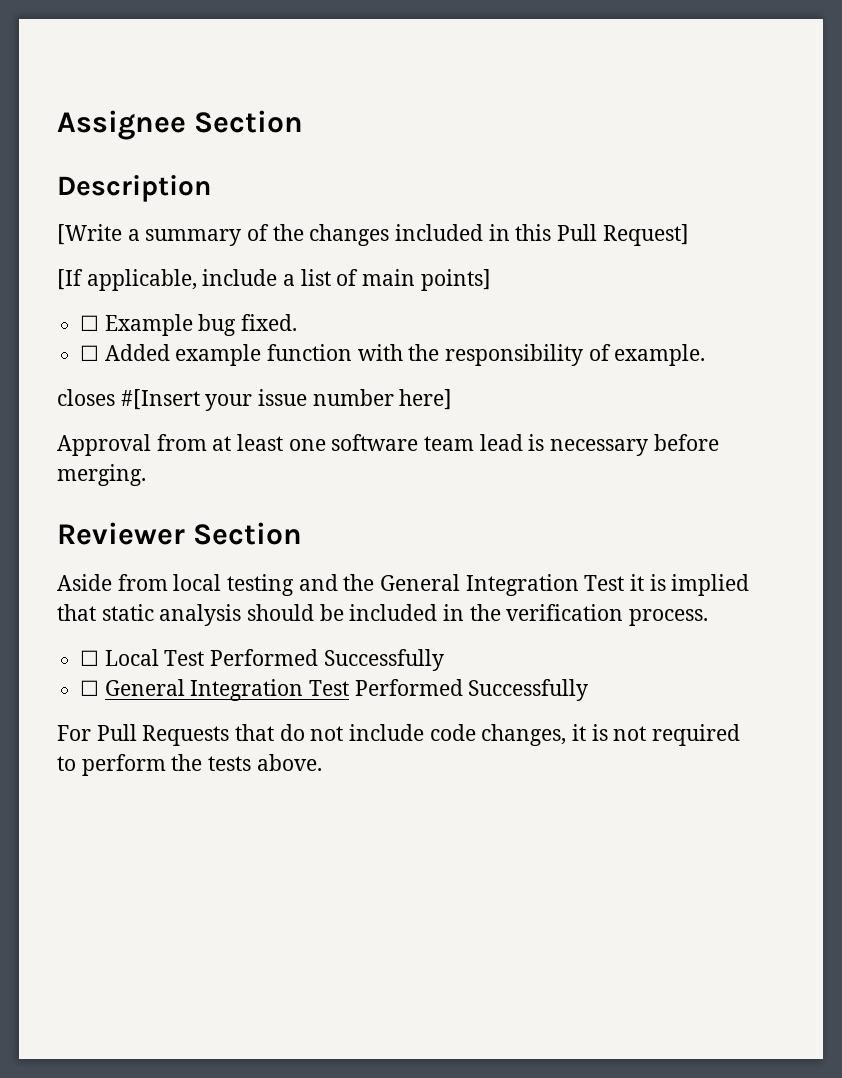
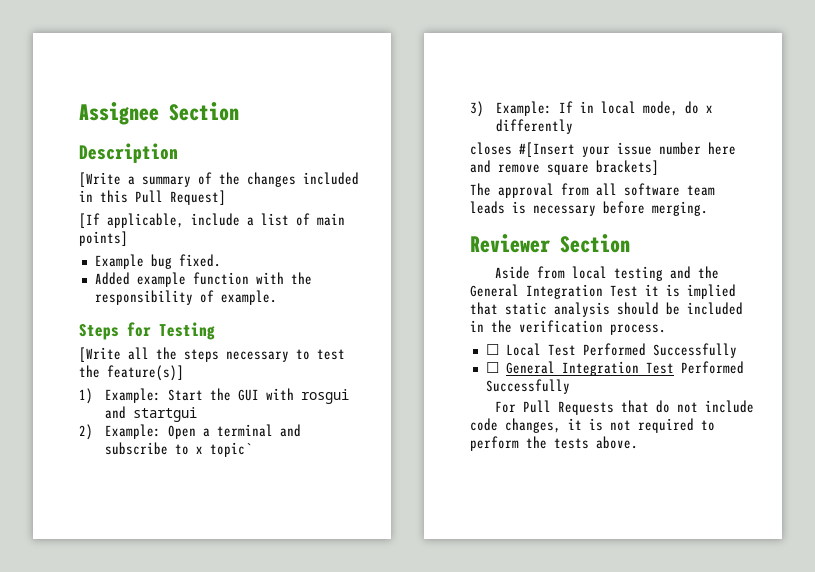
[80,315,100,331] ☐ -> (128, 238) none
[80,345,100,361] ☐ -> (221, 260) none
(706, 355) none -> [79,322,215,340] [79,347,345,362] [79,365,184,381] [79,388,349,404] [104,406,197,422] [79,424,301,440] [104,442,252,457] [470,101,713,117] [495,119,573,134] // Steps for Testing // [Write all the steps necessary to test the feature(s)] // 1) Example: Start the GUI with rosgui and startgui // 2) Example: Open a terminal and subscribe to x topic` // 3) Example: If in local mode, do x differently
[399,389,453,410] [57,434,326,456] here] // Approval from at least one -> [708,142,736,155] [470,160,659,175] [470,183,617,198] here and remove square brackets] // The approval from all
[479,434,523,451] lead -> [470,201,505,214] leads

